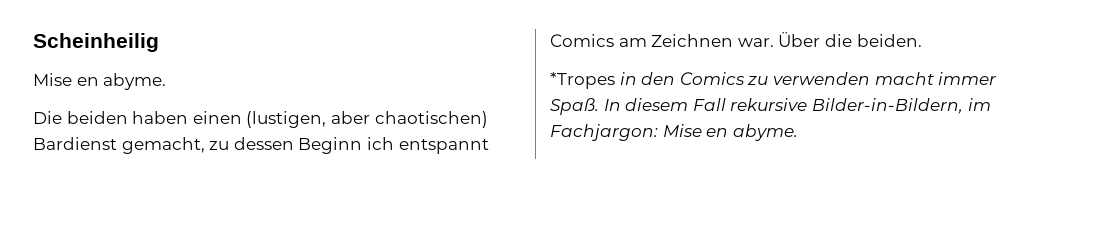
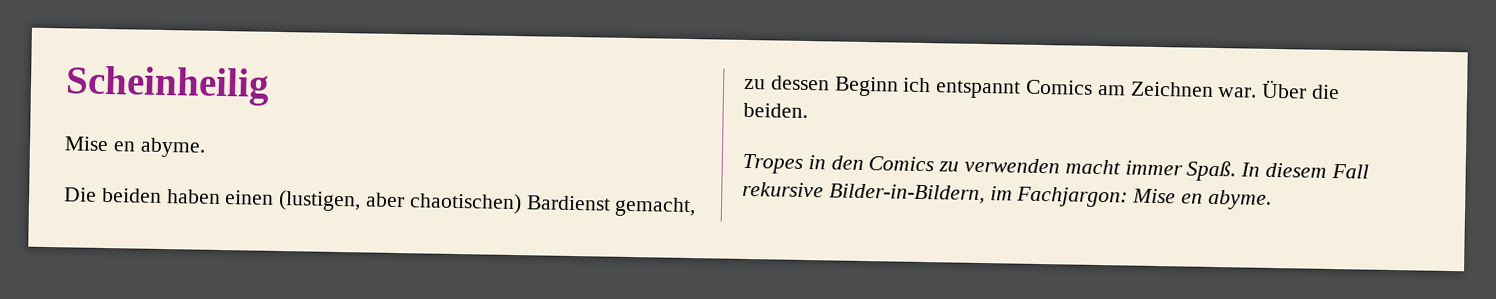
[550,72,615,89] *Tropes -> [742,153,803,174] Tropes

